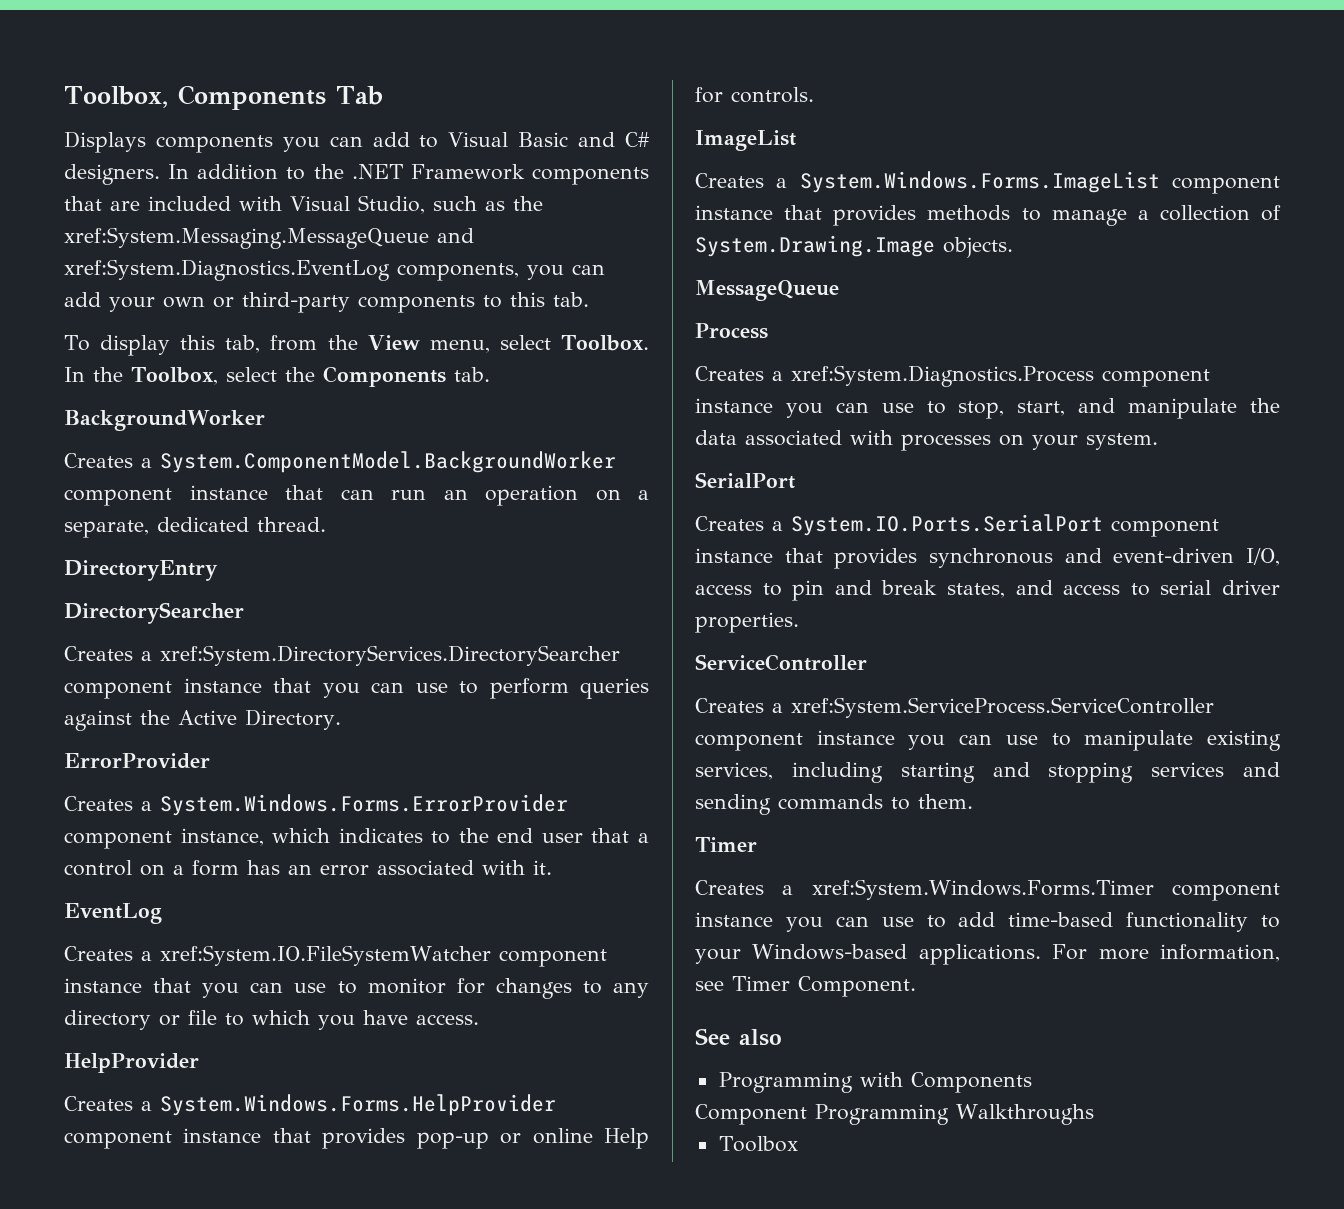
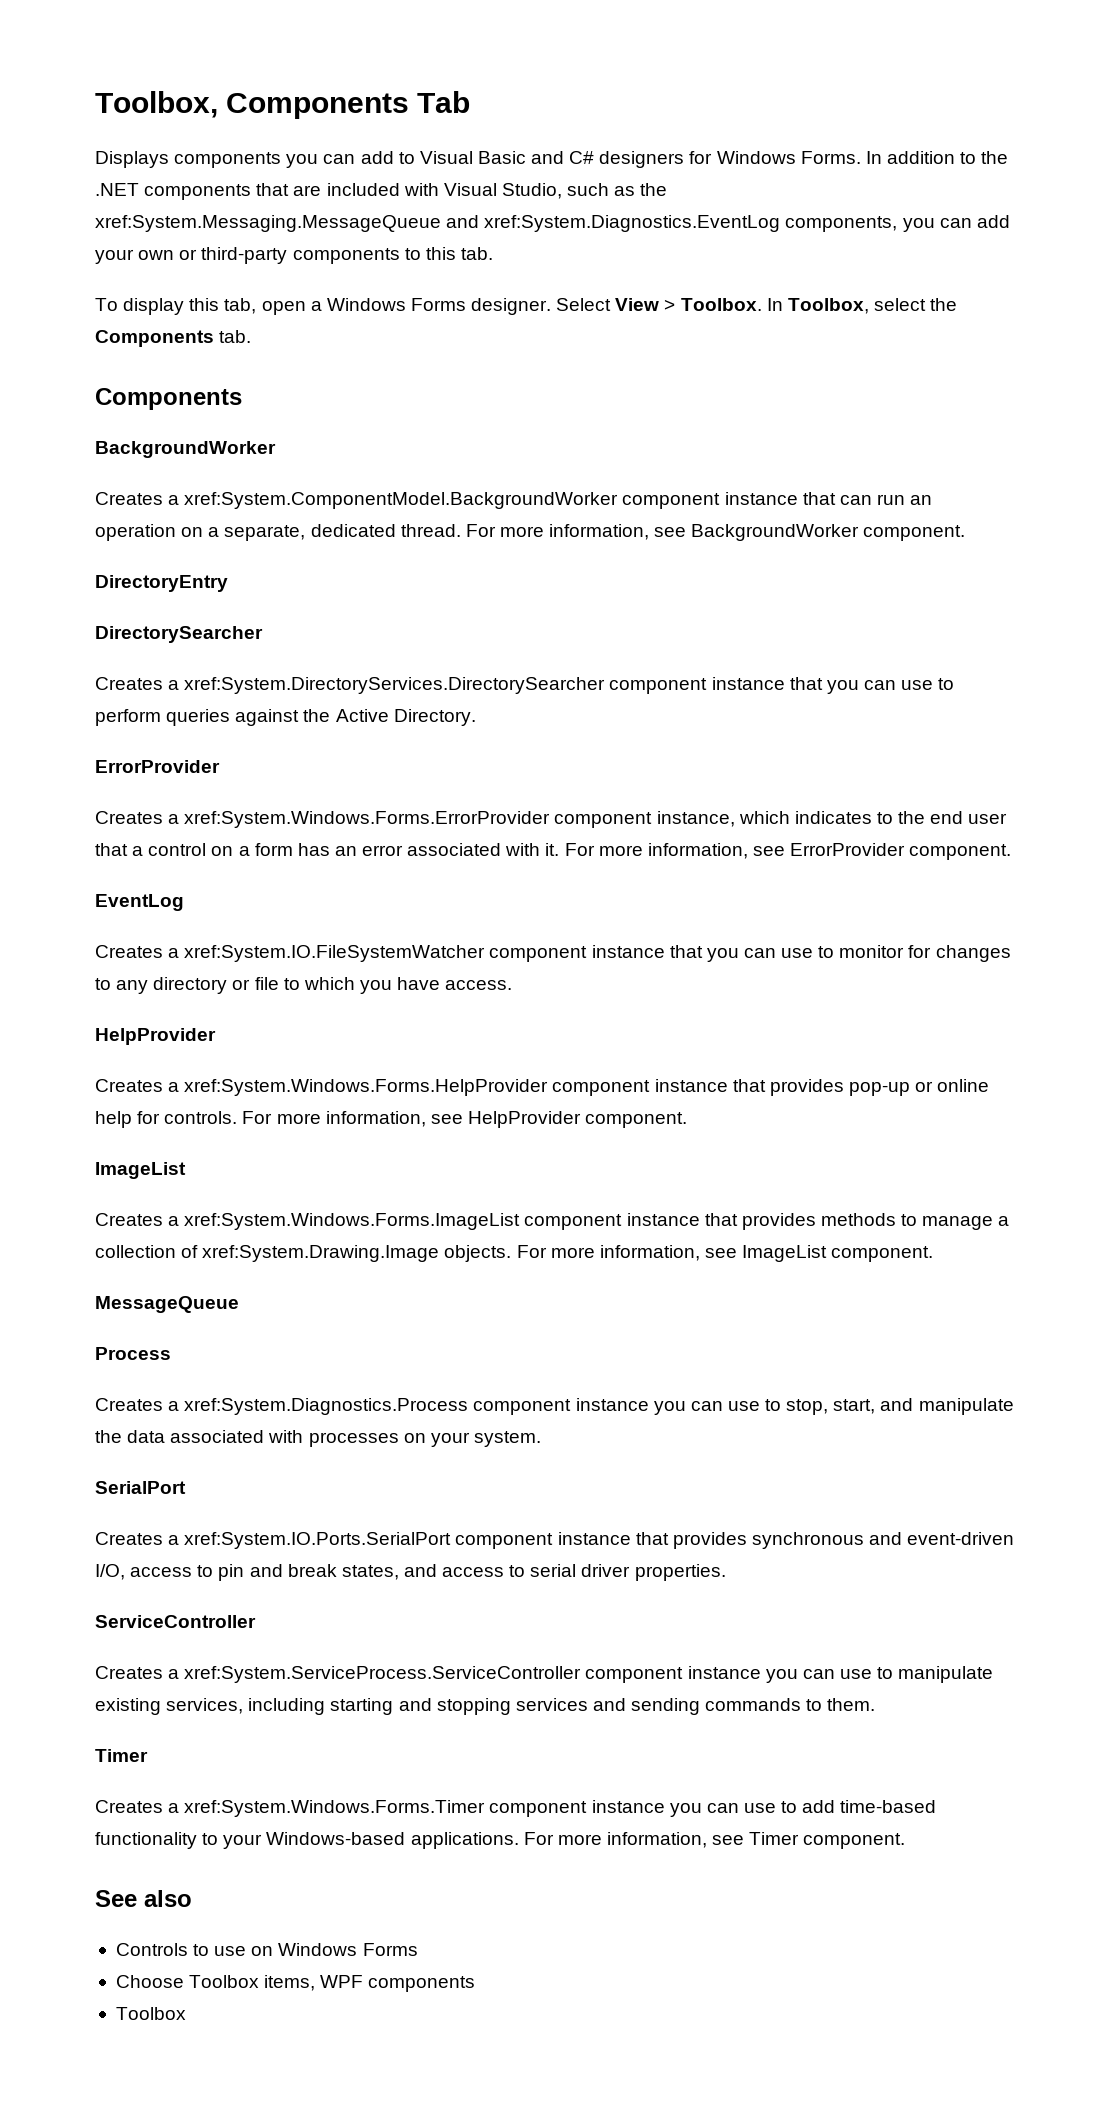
[64,164,160,185] designers. -> [599,151,861,168] designers for Windows Forms.
[410,164,525,180] Framework -> (139, 189) none
[270,335,551,353] from the View menu, select -> [261,298,676,315] open a Windows Forms designer. Select View >
[93,367,123,382] the -> (783, 304) none
(490, 374) none -> [95,388,242,410] // Components
[160,451,616,473] System.ComponentModel.BackgroundWorker -> [184,492,619,509] xref:System.ComponentModel.BackgroundWorker
(326, 524) none -> [465,524,966,541] For more information, see BackgroundWorker component.
[160,794,568,816] System.Windows.Forms.ErrorProvider -> [184,811,551,828] xref:System.Windows.Forms.ErrorProvider
(552, 867) none -> [564,843,1012,860] For more information, see ErrorProvider component.
[160,1094,556,1116] System.Windows.Forms.HelpProvider -> [184,1079,549,1096] xref:System.Windows.Forms.HelpProvider
[604,1128,650,1149] Help -> [95,1111,132,1128] help
(814, 95) none -> [242,1111,688,1128] For more information, see HelpProvider component.
[799,171,1160,193] System.Windows.Forms.ImageList -> [184,1213,521,1230] xref:System.Windows.Forms.ImageList
[695,235,935,257] System.Drawing.Image -> [202,1245,440,1262] xref:System.Drawing.Image
(1013, 247) none -> [516,1245,934,1262] For more information, see ImageList component.
[791,514,1103,536] System.IO.Ports.SerialPort -> [184,1532,452,1549] xref:System.IO.Ports.SerialPort
[798,976,916,997] Component. -> [803,1833,906,1849] component.
[718,1072,1032,1093] [695,1104,1094,1125] Programming with Components // Component Programming Walkthroughs -> [115,1943,418,1956] [115,1975,476,1992] Controls to use on Windows Forms // Choose Toolbox items, WPF components

